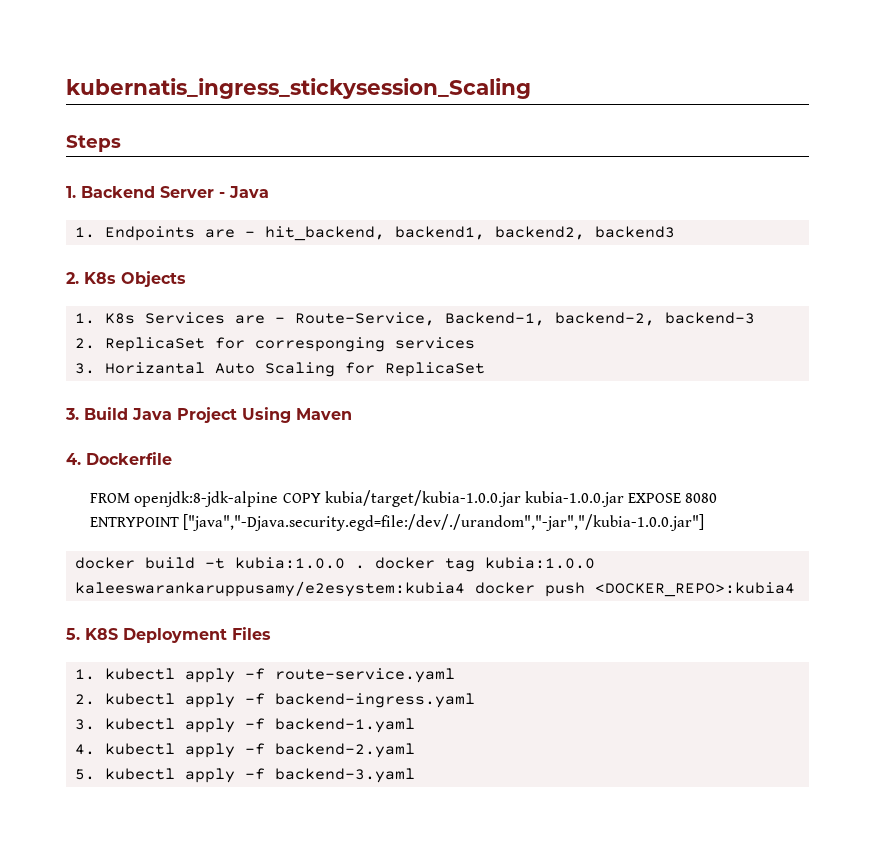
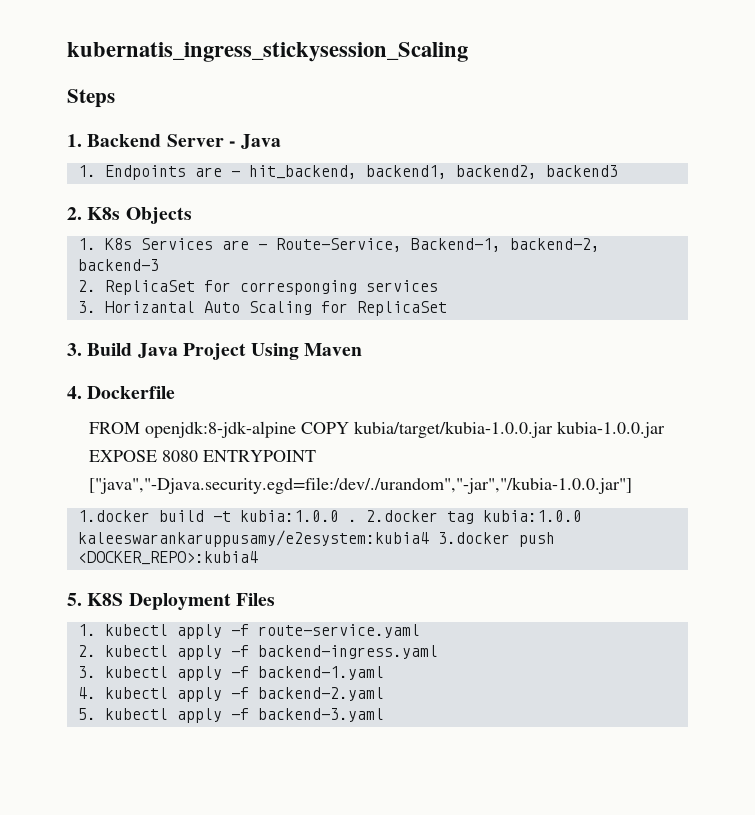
[75,557,136,569] docker -> [77,510,150,522] 1.docker
[375,557,436,569] docker -> [365,510,438,522] 2.docker
[475,582,536,594] docker -> [437,532,510,544] 3.docker

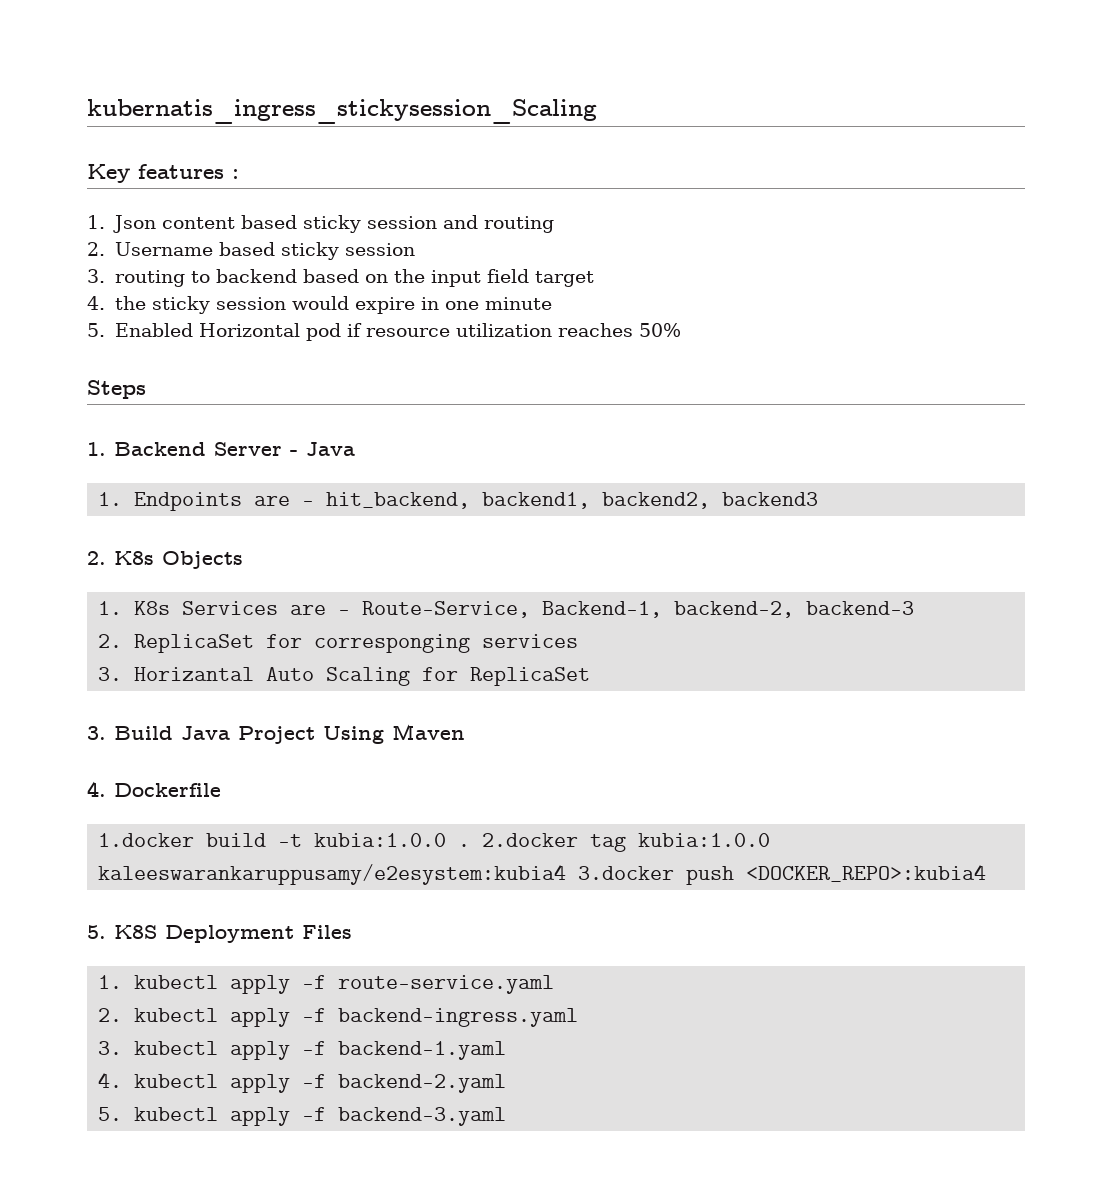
(468, 52) none -> [87,164,239,183] [87,215,554,233] [87,242,415,260] [87,269,594,287] [87,296,552,314] [87,323,681,341] // Key features : // 1. Json content based sticky session and routing // 2. Username based sticky session // 3. routing to backend based on the input field target // 4. the sticky session would expire in one minute // 5. Enabled Horizontal pod if resource utilization reaches 50%
[89,421,666,438] [89,450,317,462] [89,477,633,494] // FROM openjdk:8-jdk-alpine COPY kubia/target/kubia-1.0.0.jar kubia-1.0.0.jar EXPOSE 8080 ENTRYPOINT ["java","-Djava.security.egd=file:/dev/./urandom","-jar","/kubia-1.0.0.jar"] -> (221, 790) none

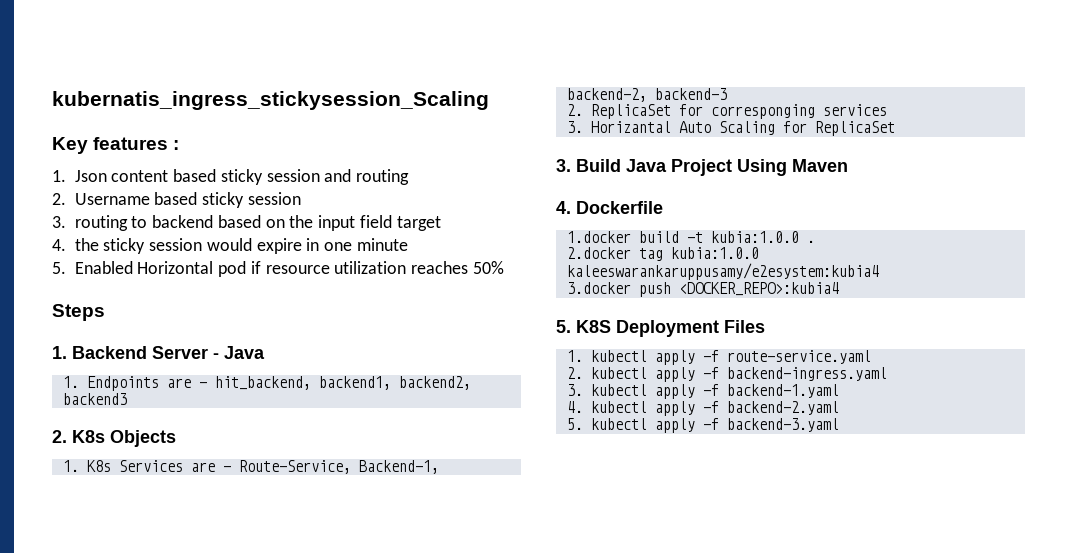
(471, 845) none -> (815, 241) //
(567, 874) none -> (879, 271) //

